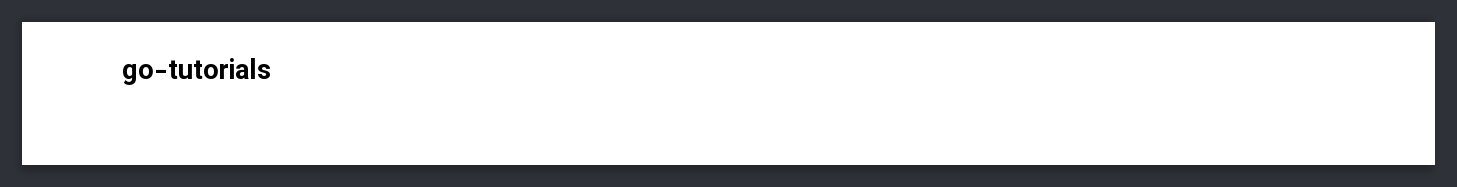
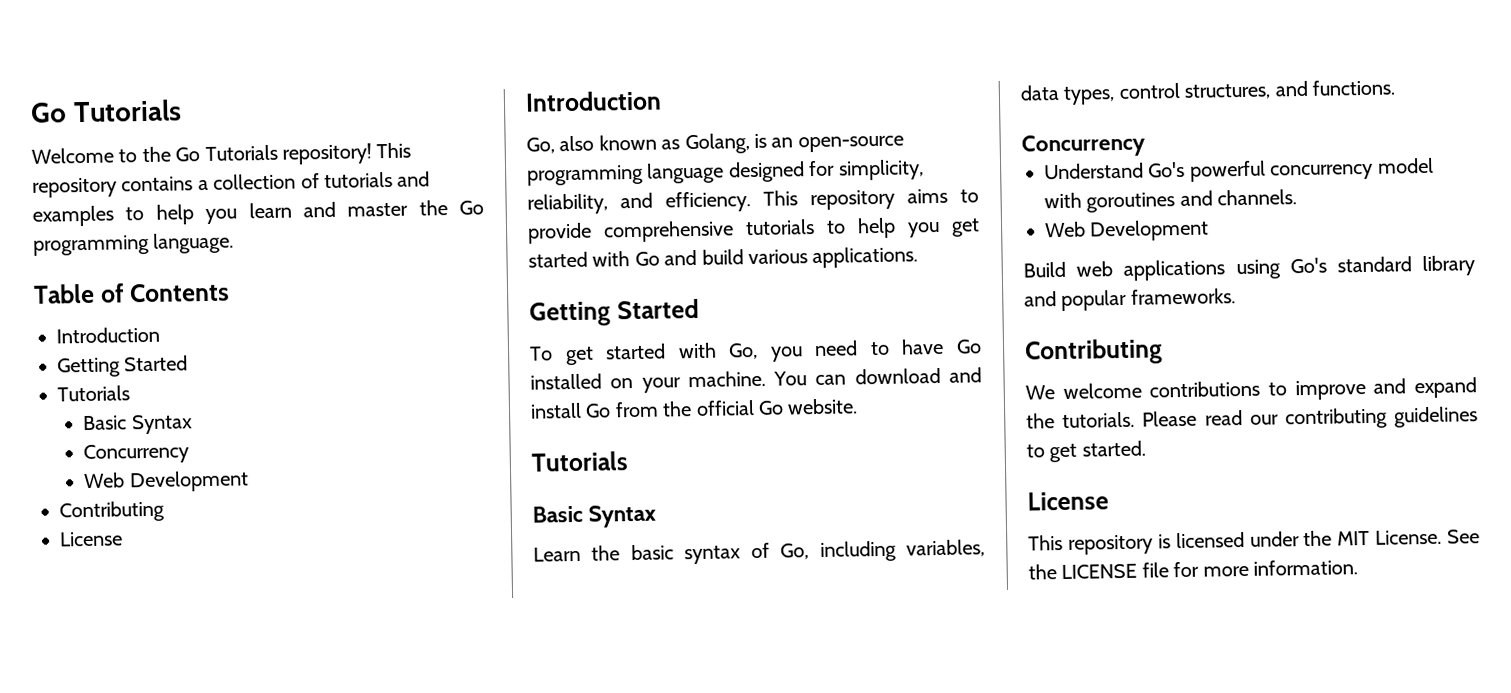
[122,58,271,85] go-tutorials -> [30,99,182,123] [31,142,412,165] [32,171,431,198] [32,200,484,227] [33,232,235,256] [33,282,231,304] [56,326,160,344] [57,355,189,378] [57,385,130,402] [83,414,193,435] [83,443,190,465] [83,470,249,493] [59,500,165,523] [59,531,123,547] [525,90,662,112] [526,133,904,155] [527,159,924,186] [527,188,979,215] [527,217,980,244] [528,246,919,269] [529,298,699,327] [529,338,982,366] [530,367,982,393] [530,398,859,419] [531,451,629,472] [532,504,657,528] [533,539,985,565] [1020,79,1395,105] [1021,133,1146,158] [1044,157,1434,182] [1044,189,1298,213] [1045,219,1210,242] [1023,255,1475,281] [1024,288,1236,311] [1024,338,1163,366] [1025,377,1477,401] [1026,406,1478,430] [1026,440,1146,463] [1027,491,1109,511] [1028,529,1480,555] [1028,559,1358,580] Go Tutorials // Welcome to the Go Tutorials repository! This repository contains a collection of tutorials and examples to help you learn and master the Go programming language. // Table of Contents // Introduction // Getting Started // Tutorials // Basic Syntax // Concurrency // Web Development // Contributing // License // Introduction // Go, also known as Golang, is an open-source programming language designed for simplicity, reliability, and efficiency. This repository aims to provide comprehensive tutorials to help you get started with Go and build various applications. // Getting Started // To get started with Go, you need to have Go installed on your machine. You can download and install Go from the official Go website. // Tutorials // Basic Syntax // Learn the basic syntax of Go, including variables, data types, control structures, and functions. // Concurrency // Understand Go's powerful concurrency model with goroutines and channels. // Web Development // Build web applications using Go's standard library and popular frameworks. // Contributing // We welcome contributions to improve and expand the tutorials. Please read our contributing guidelines to get started. // License // This repository is licensed under the MIT License. See the LICENSE file for more information.

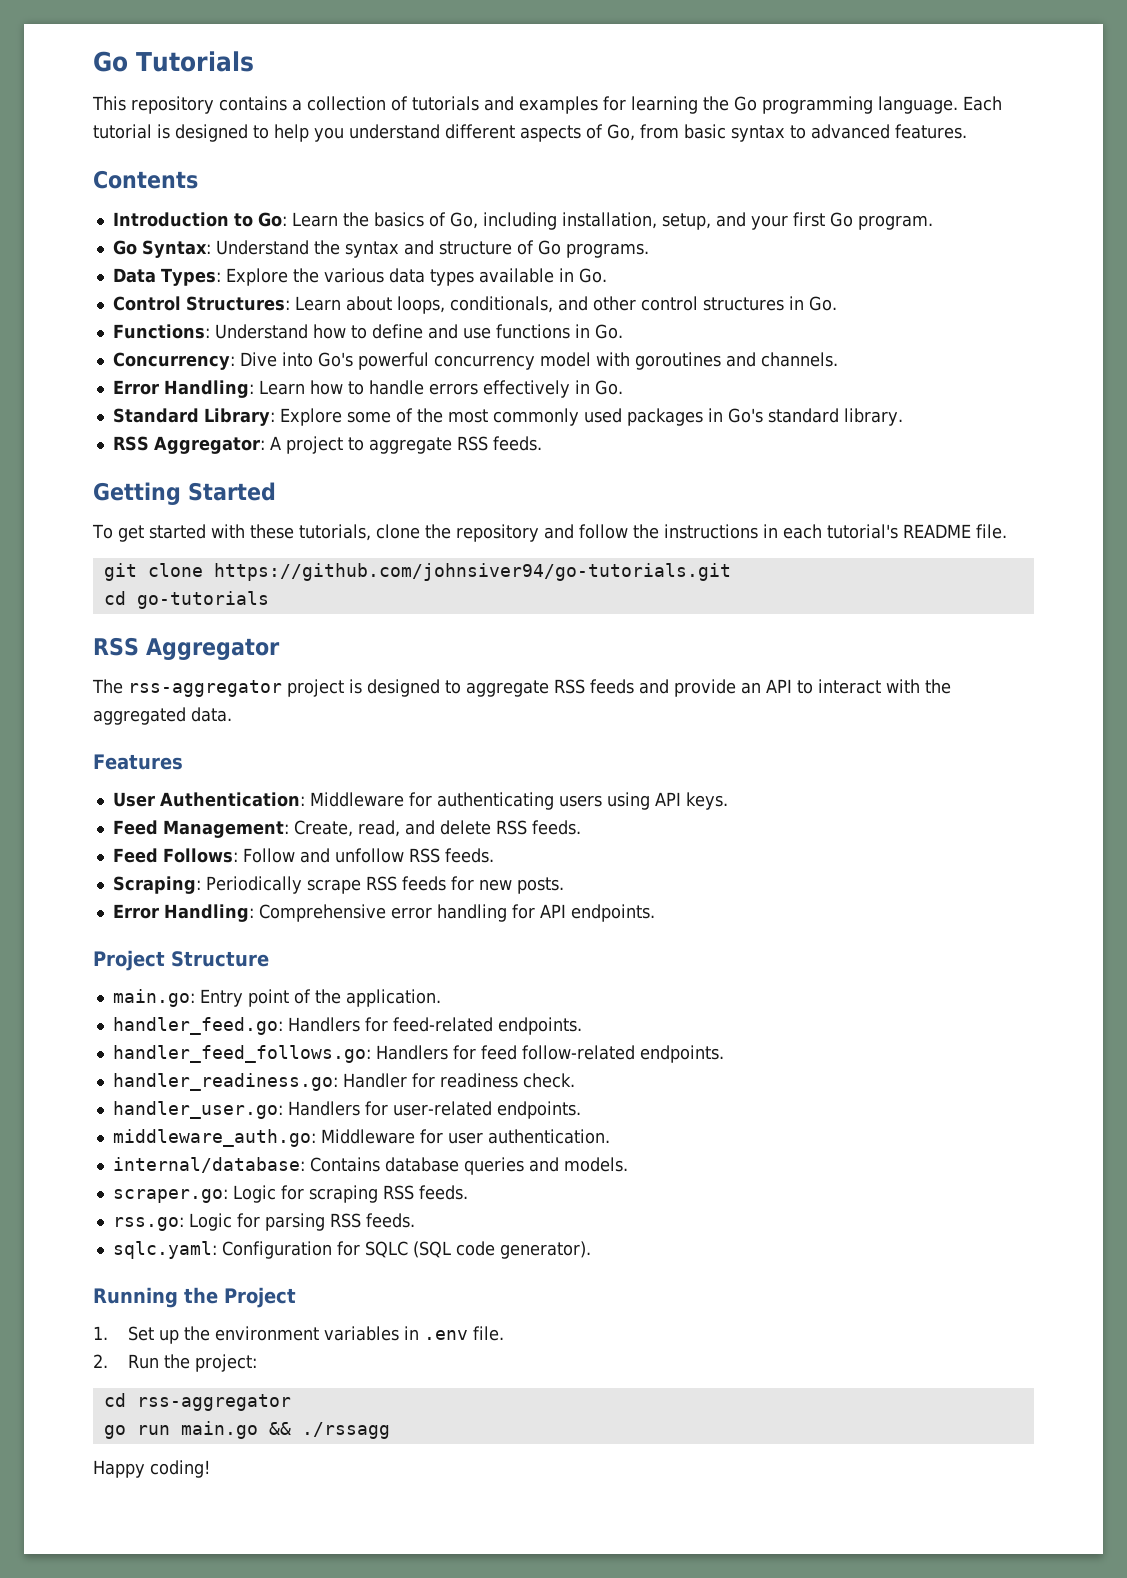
[31,143,372,165] Welcome to the Go Tutorials repository! -> (254, 61) none
[125,200,484,225] [33,232,235,256] [33,282,231,304] [56,326,160,344] [57,355,189,378] [57,385,130,402] [83,414,193,435] [83,443,190,465] [83,470,249,493] [59,500,165,523] [59,531,123,547] [525,90,662,112] [526,133,904,155] [527,159,924,186] [527,188,979,215] [527,217,980,244] [528,246,919,269] [529,298,699,327] [529,338,982,366] [530,367,982,393] [530,398,859,419] [531,451,629,472] [532,504,657,528] [533,539,985,565] [1020,79,1395,105] [1021,133,1146,158] [1044,162,1144,180] to help you learn and master the Go programming language. // Table of Contents // Introduction // Getting Started // Tutorials // Basic Syntax // Concurrency // Web Development // Contributing // License // Introduction // Go, also known as Golang, is an open-source programming language designed for simplicity, reliability, and efficiency. This repository aims to provide comprehensive tutorials to help you get started with Go and build various applications. // Getting Started // To get started with Go, you need to have Go installed on your machine. You can download and install Go from the official Go website. // Tutorials // Basic Syntax // Learn the basic syntax of Go, including variables, data types, control structures, and functions. // Concurrency // Understand -> [603,96,1002,114] [93,124,967,142] [93,170,198,189] [112,212,933,230] [112,240,649,258] [112,268,607,286] [112,296,837,314] [112,324,623,339] [112,352,313,370] for learning the Go programming language. Each tutorial is designed to help you understand different aspects of Go, from basic syntax to advanced features. // Contents // Introduction to Go: Learn the basics of Go, including installation, setup, and your first Go program. // Go Syntax: Understand the syntax and structure of Go programs. // Data Types: Explore the various data types available in Go. // Control Structures: Learn about loops, conditionals, and other control structures in Go. // Functions: Understand how to define and use functions in Go. // Concurrency: Dive into
[1045,219,1210,242] [1023,255,1475,281] [1024,288,1236,311] [1024,338,1163,366] [1025,377,1477,401] [1026,406,1478,430] [1026,440,1146,463] [1027,491,1109,511] [1028,529,1480,555] [1028,559,1358,580] Web Development // Build web applications using Go's standard library and popular frameworks. // Contributing // We welcome contributions to improve and expand the tutorials. Please read our contributing guidelines to get started. // License // This repository is licensed under the MIT License. See the LICENSE file for more information. -> [112,380,623,398] [112,408,903,426] [112,436,542,454] [93,482,276,505] [92,524,1007,542] [103,563,731,581] [103,591,269,609] [93,637,280,660] [92,679,951,697] [93,707,232,725] [93,754,183,770] [112,792,728,810] [112,820,581,838] [112,848,494,863] [112,876,564,894] [112,904,655,922] [93,950,269,971] [112,989,441,1007] [112,1017,582,1035] [112,1045,724,1063] [112,1073,575,1091] [112,1101,581,1119] [112,1129,610,1147] [112,1157,628,1175] [112,1185,468,1203] [112,1213,415,1231] [112,1241,591,1259] [93,1287,296,1308] [93,1326,505,1344] [93,1354,258,1372] [103,1393,291,1411] [103,1421,390,1439] [93,1460,210,1478] Error Handling: Learn how to handle errors effectively in Go. // Standard Library: Explore some of the most commonly used packages in Go's standard library. // RSS Aggregator: A project to aggregate RSS feeds. // Getting Started // To get started with these tutorials, clone the repository and follow the instructions in each tutorial's README file. // git clone https://github.com/johnsiver94/go-tutorials.git // cd go-tutorials // RSS Aggregator // The rss-aggregator project is designed to aggregate RSS feeds and provide an API to interact with the aggregated data. // Features // User Authentication: Middleware for authenticating users using API keys. // Feed Management: Create, read, and delete RSS feeds. // Feed Follows: Follow and unfollow RSS feeds. // Scraping: Periodically scrape RSS feeds for new posts. // Error Handling: Comprehensive error handling for API endpoints. // Project Structure // main.go: Entry point of the application. // handler_feed.go: Handlers for feed-related endpoints. // handler_feed_follows.go: Handlers for feed follow-related endpoints. // handler_readiness.go: Handler for readiness check. // handler_user.go: Handlers for user-related endpoints. // middleware_auth.go: Middleware for user authentication. // internal/database: Contains database queries and models. // scraper.go: Logic for scraping RSS feeds. // rss.go: Logic for parsing RSS feeds. // sqlc.yaml: Configuration for SQLC (SQL code generator). // Running the Project // 1. Set up the environment variables in .env file. // 2. Run the project: // cd rss-aggregator // go run main.go && ./rssagg // Happy coding!

